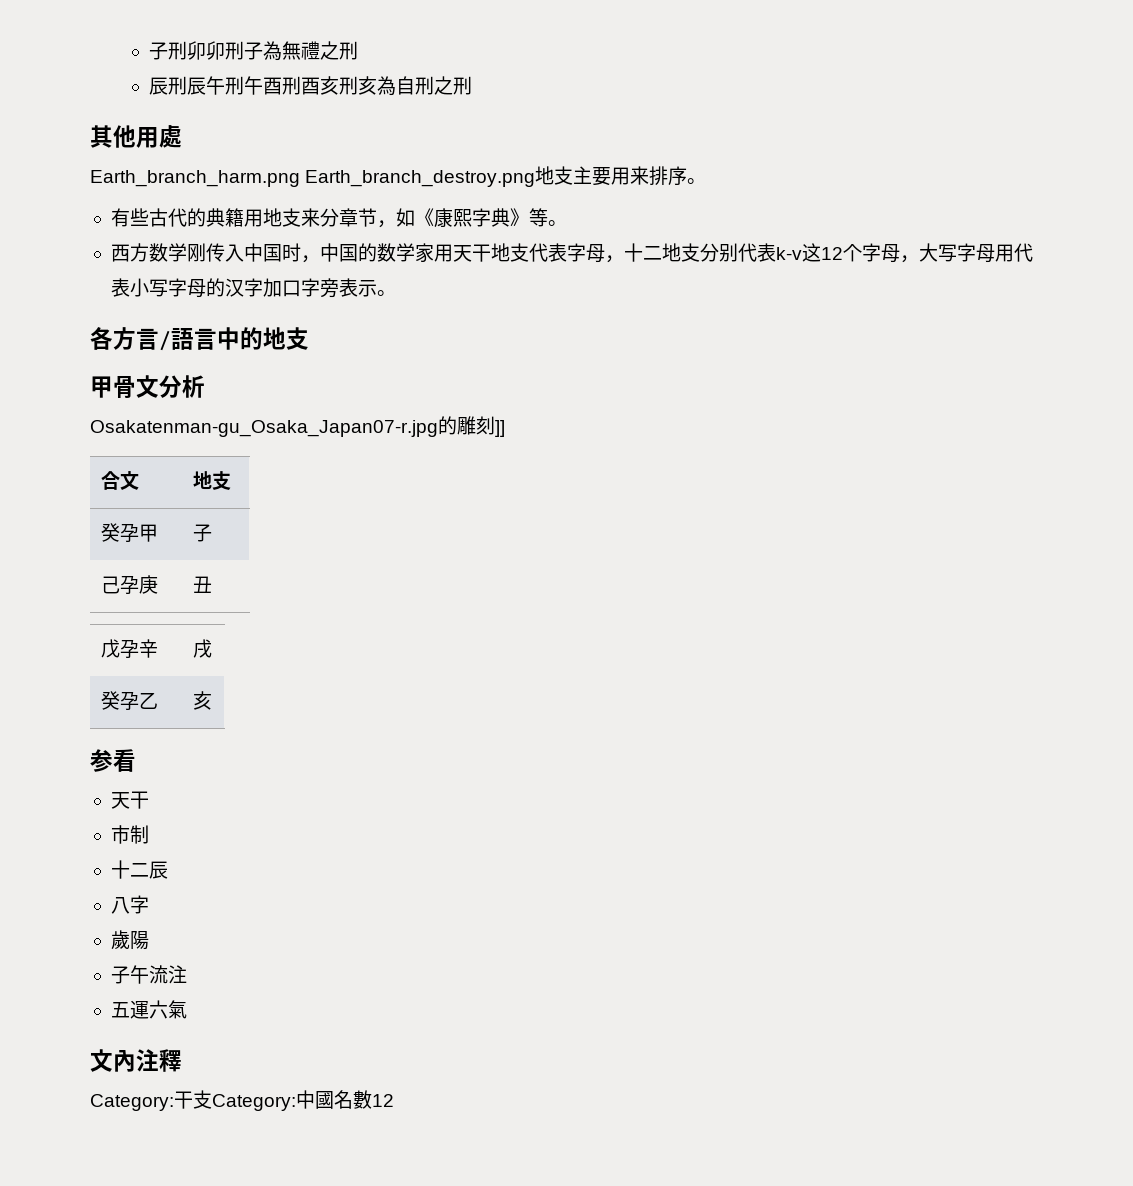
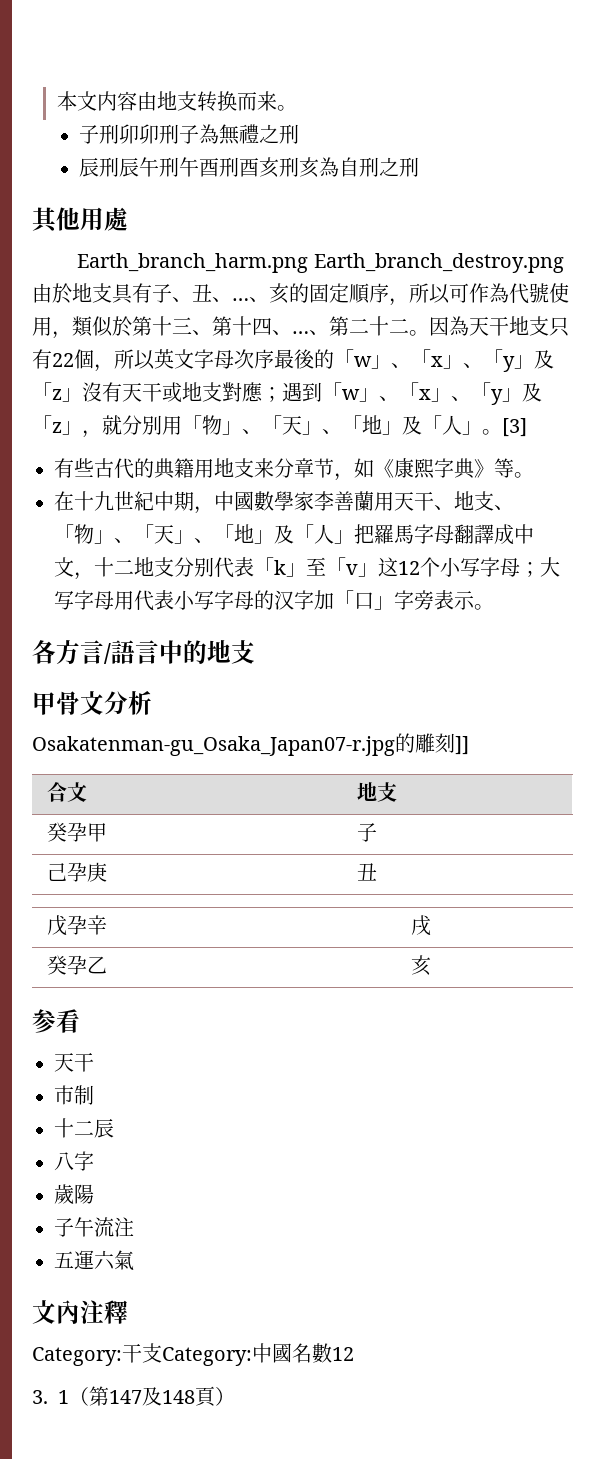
(148, 51) none -> [57,91,298,112] 本文内容由地支转换而来。 //
[535,166,707,186] 地支主要用来排序。 -> [32,283,569,306] [32,316,569,339] [32,349,554,372] [32,382,542,405] [32,415,527,438] 由於地支具有子、丑、…、亥的固定順序，所以可作為代號使用，類似於第十三、第十四、…、第二十二。因為天干地支只有22個，所以英文字母次序最後的「w」、「x」、「y」及「z」沒有天干或地支對應；遇到「w」、「x」、「y」及「z」，就分別用「物」、「天」、「地」及「人」。[3]
[110,243,605,263] 西方数学刚传入中国时，中国的数学家用天干地支代表字母 -> [54,491,514,514] [54,524,534,545] [54,557,74,577] 在十九世紀中期，中國數學家李善蘭用天干、地支、「物」、「天」、「地」及「人」把羅馬字母翻譯成中文
[775,243,919,263] k-v这12个字母， -> [254,557,540,577] 「k」至「v」这12个小写字母；
[281,280,301,297] 口 -> [334,590,394,610] 「口」
(394, 1100) none -> [32,1386,235,1407] // 3. 1（第147及148頁）

